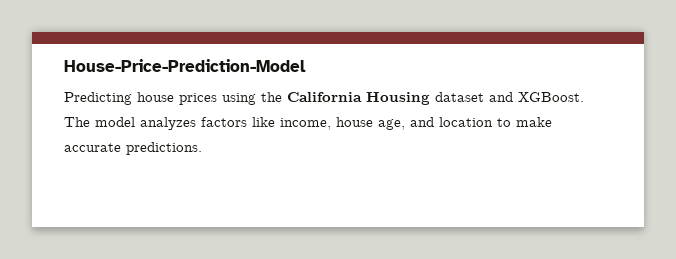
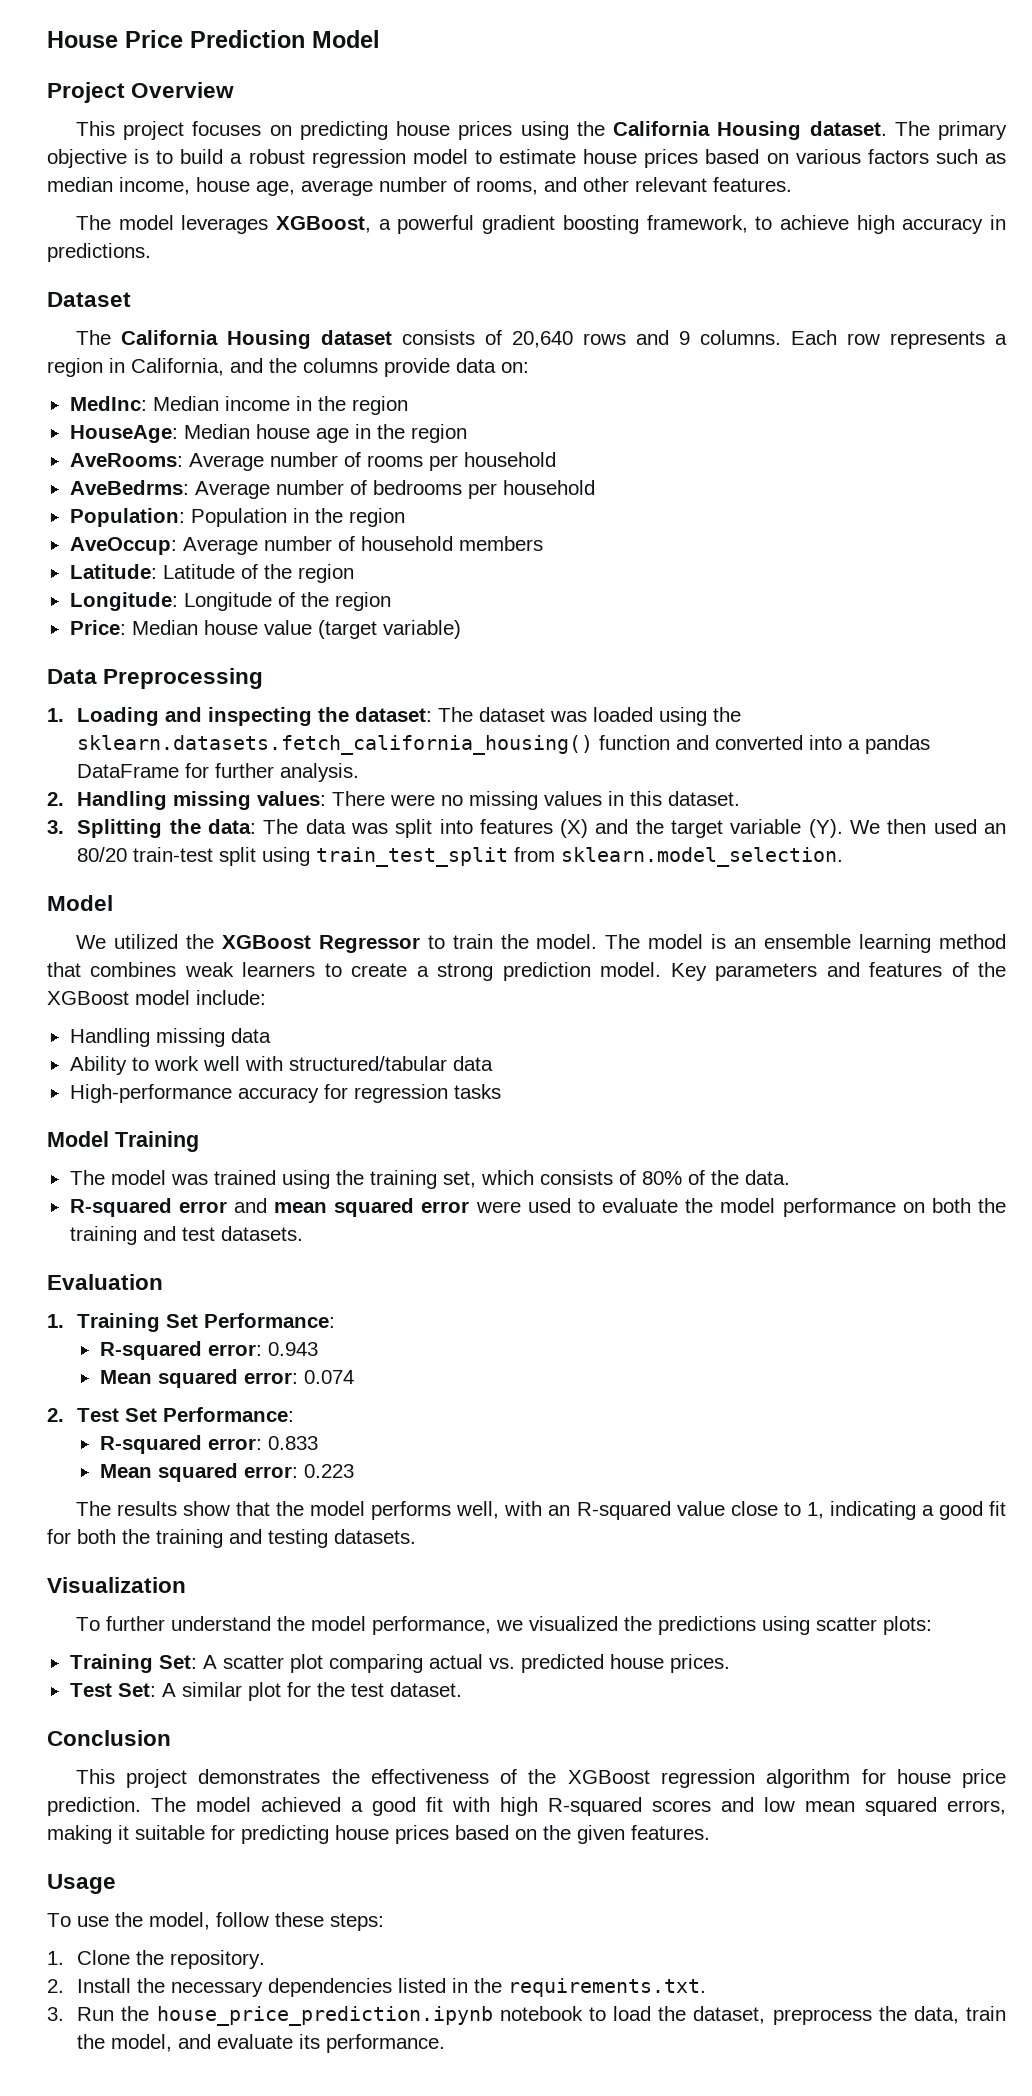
[64,59,306,72] [64,92,132,105] House-Price-Prediction-Model // Predicting -> [47,30,380,48] [47,82,235,103] [75,121,388,140] House Price Prediction Model // Project Overview // This project focuses on predicting
[435,92,584,102] [64,117,552,130] [64,142,202,155] dataset and XGBoost. The model analyzes factors like income, house age, and location to make accurate predictions. -> [809,121,1008,140] [47,149,1007,168] [47,177,792,196] [75,215,1006,234] [47,243,151,262] [47,292,131,307] [75,330,1007,349] [47,358,529,377] [69,396,408,415] [69,424,467,443] [69,452,556,471] [69,480,595,499] [69,508,405,527] [69,536,543,555] [69,564,354,583] [69,592,391,611] [69,620,461,639] [47,668,264,689] [47,707,742,726] [77,735,931,755] [77,763,360,782] [47,791,741,810] [47,819,1006,838] [77,847,844,867] [47,895,113,911] [75,934,1007,953] [47,962,1006,981] [47,990,266,1005] [69,1028,271,1047] [69,1056,493,1075] [69,1084,501,1103] [47,1131,199,1152] [69,1170,790,1189] [69,1198,1006,1217] [69,1226,303,1245] [47,1274,163,1290] [47,1313,336,1332] [99,1341,318,1360] [99,1369,354,1388] [47,1407,295,1422] [99,1435,318,1454] [99,1463,354,1482] [75,1501,1007,1520] [47,1529,416,1548] [47,1577,186,1593] [75,1616,932,1635] [69,1654,730,1673] [69,1682,462,1701] [47,1730,171,1746] [75,1769,1006,1788] [47,1797,1006,1816] [47,1825,710,1844] [47,1874,116,1894] [47,1912,384,1931] [47,1950,266,1969] [47,1978,707,1997] [47,2006,1007,2026] [77,2034,446,2053] dataset. The primary objective is to build a robust regression model to estimate house prices based on various factors such as median income, house age, average number of rooms, and other relevant features. // The model leverages XGBoost, a powerful gradient boosting framework, to achieve high accuracy in predictions. // Dataset // The California Housing dataset consists of 20,640 rows and 9 columns. Each row represents a region in California, and the columns provide data on: // MedInc: Median income in the region // HouseAge: Median house age in the region // AveRooms: Average number of rooms per household // AveBedrms: Average number of bedrooms per household // Population: Population in the region // AveOccup: Average number of household members // Latitude: Latitude of the region // Longitude: Longitude of the region // Price: Median house value (target variable) // Data Preprocessing // 1. Loading and inspecting the dataset: The dataset was loaded using the sklearn.datasets.fetch_california_housing() function and converted into a pandas DataFrame for further analysis. // 2. Handling missing values: There were no missing values in this dataset. // 3. Splitting the data: The data was split into features (X) and the target variable (Y). We then used an 80/20 train-test split using train_test_split from sklearn.model_selection. // Model // We utilized the XGBoost Regressor to train the model. The model is an ensemble learning method that combines weak learners to create a strong prediction model. Key parameters and features of the XGBoost model include: // Handling missing data // Ability to work well with structured/tabular data // High-performance accuracy for regression tasks // Model Training // The model was trained using the training set, which consists of 80% of the data. // R-squared error and mean squared error were used to evaluate the model performance on both the training and test datasets. // Evaluation // 1. Training Set Performance: // R-squared error: 0.943 // Mean squared error: 0.074 // 2. Test Set Performance: // R-squared error: 0.833 // Mean squared error: 0.223 // The results show that the model performs well, with an R-squared value close to 1, indicating a good fit for both the training and testing datasets. // Visualization // To further understand the model performance, we visualized the predictions using scatter plots: // Training Set: A scatter plot comparing actual vs. predicted house prices. // Test Set: A similar plot for the test dataset. // Conclusion // This project demonstrates the effectiveness of the XGBoost regression algorithm for house price prediction. The model achieved a good fit with high R-squared scores and low mean squared errors, making it suitable for predicting house prices based on the given features. // Usage // To use the model, follow these steps: // 1. Clone the repository. // 2. Install the necessary dependencies listed in the requirements.txt. // 3. Run the house_price_prediction.ipynb notebook to load the dataset, preprocess the data, train the model, and evaluate its performance.

